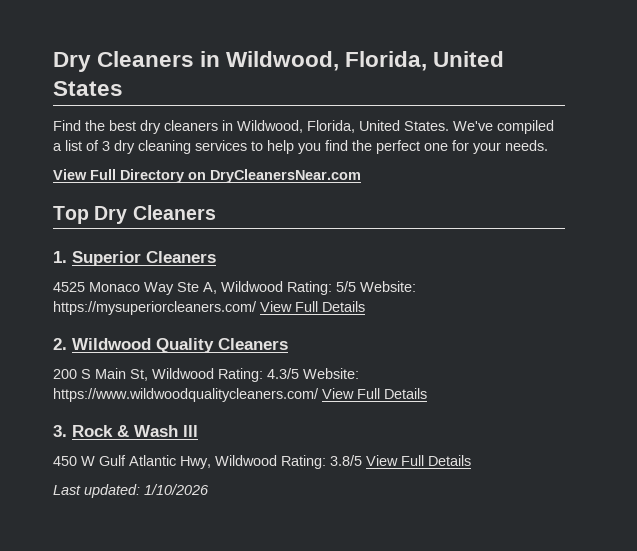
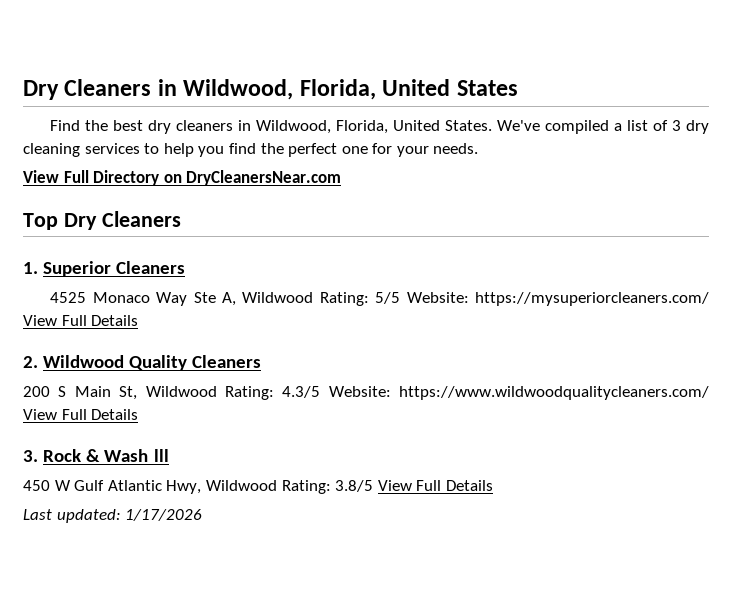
[144,484,209,495] 1/10/2026 -> [125,509,203,521] 1/17/2026

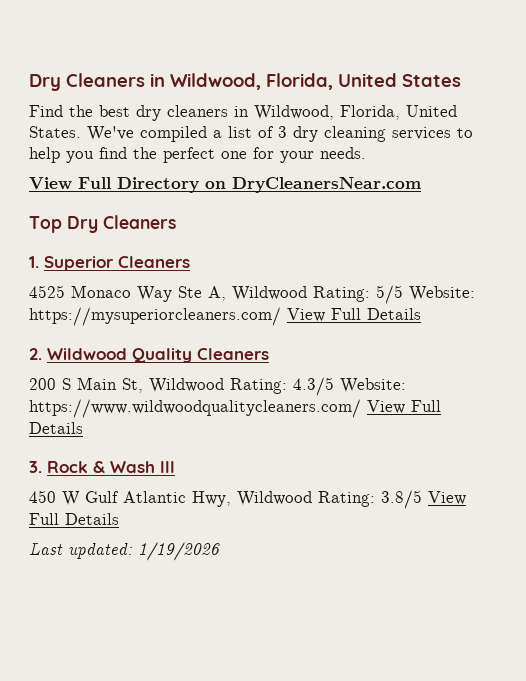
[125,509,203,521] 1/17/2026 -> [138,542,220,561] 1/19/2026

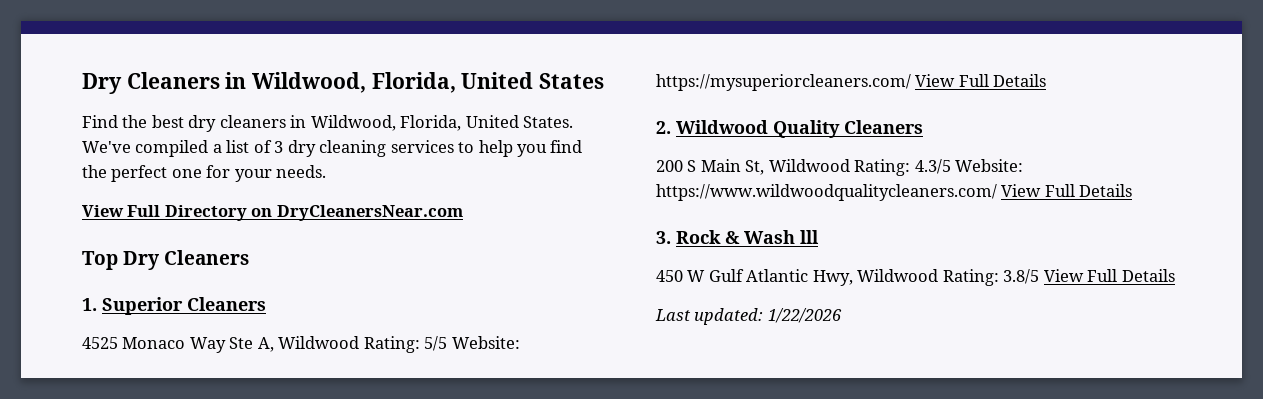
[138,542,220,561] 1/19/2026 -> [767,308,842,323] 1/22/2026

